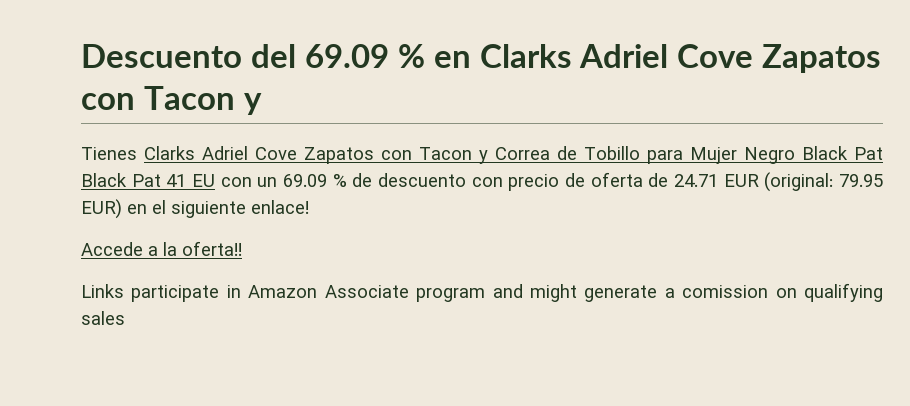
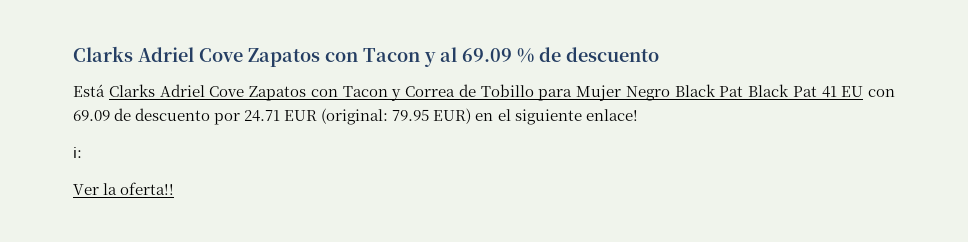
[81,44,882,73] [81,86,262,115] [81,147,137,160] Descuento del 69.09 % en Clarks Adriel Cove Zapatos con Tacon y // Tienes -> [73,46,659,67] [73,84,105,97] Clarks Adriel Cove Zapatos con Tacon y al 69.09 % de descuento // Está
[257,172,669,191] un 69.09 % de descuento con precio de oferta de -> [73,108,241,125] 69.09 de descuento por
[81,242,158,256] Accede a -> [73,147,82,158] [73,184,99,195] ℹ: // Ver
[81,283,883,302] [81,311,125,325] // Links participate in Amazon Associate program and might generate a comission on qualifying sales -> (175, 188) none

